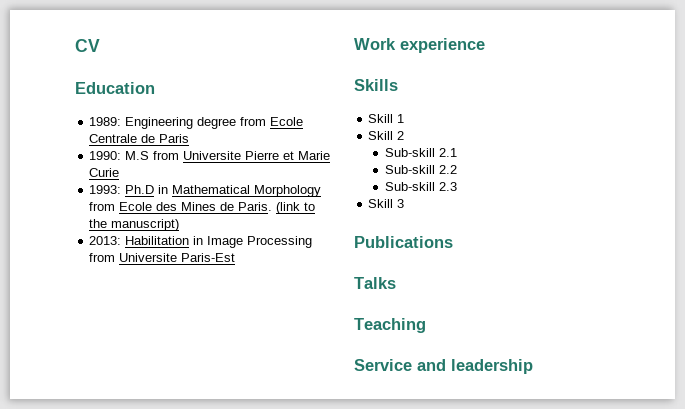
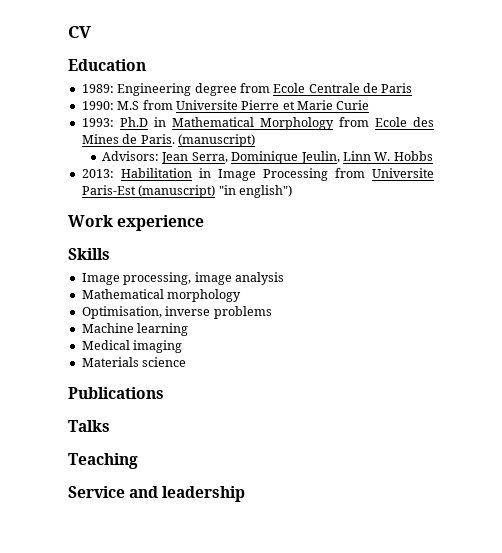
[276,202,316,214] [89,219,180,231] (link to the manuscript) -> [177,134,255,147] [102,151,433,164] (manuscript) // Advisors: Jean Serra, Dominique Jeulin, Linn W. Hobbs
(236, 257) none -> [138,185,292,198] (manuscript) "in english")
[368,114,405,123] [368,131,405,140] [384,148,457,157] [384,165,457,174] [384,182,457,191] [368,199,405,208] Skill 1 // Skill 2 // Sub-skill 2.1 // Sub-skill 2.2 // Sub-skill 2.3 // Skill 3 -> [81,272,284,285] [81,289,242,302] [81,306,272,319] [81,323,189,336] [81,340,183,353] [81,357,187,367] Image processing, image analysis // Mathematical morphology // Optimisation, inverse problems // Machine learning // Medical imaging // Materials science

